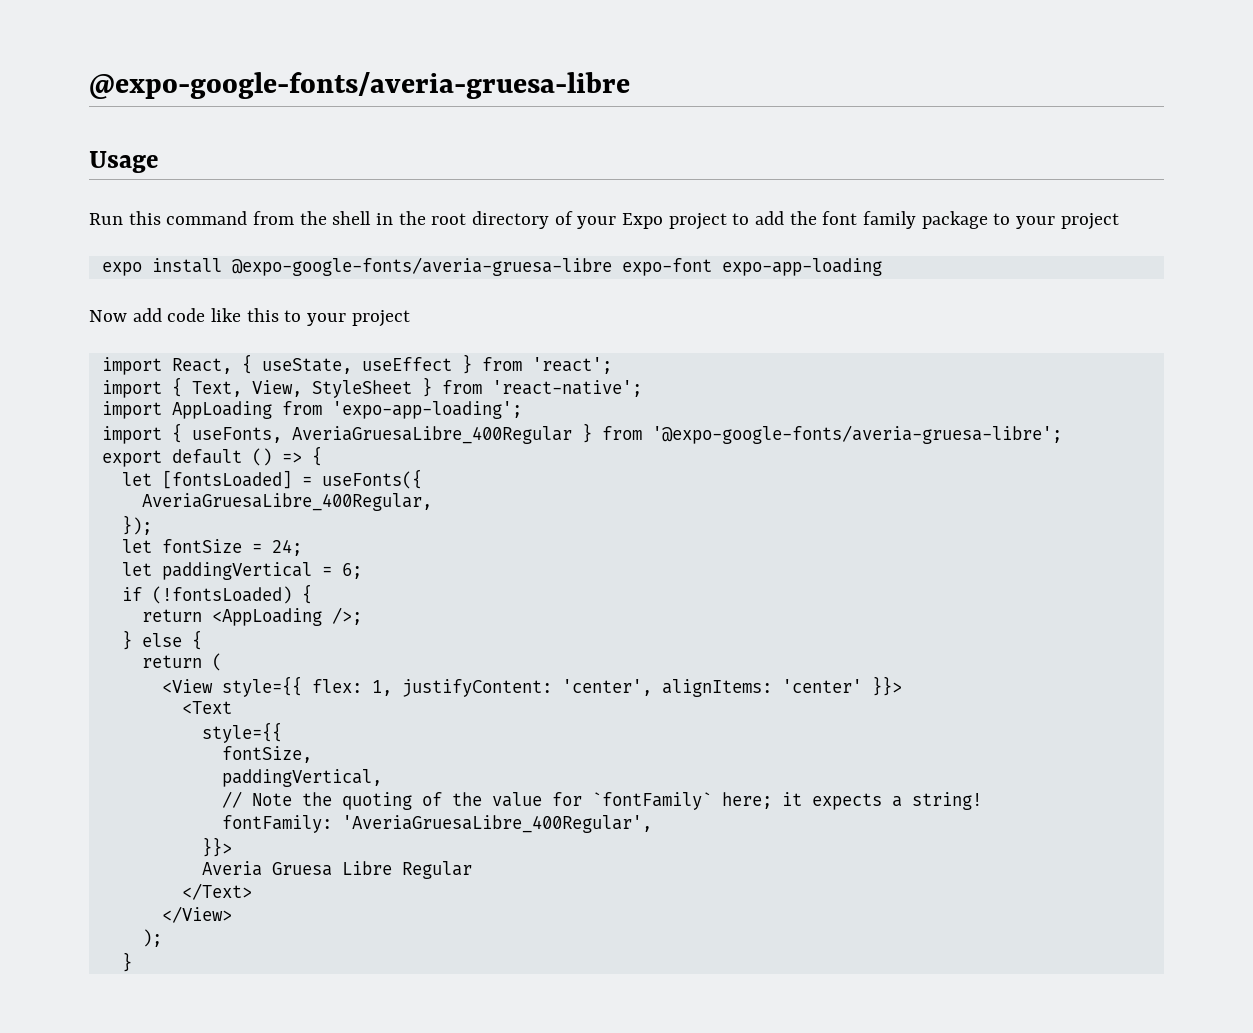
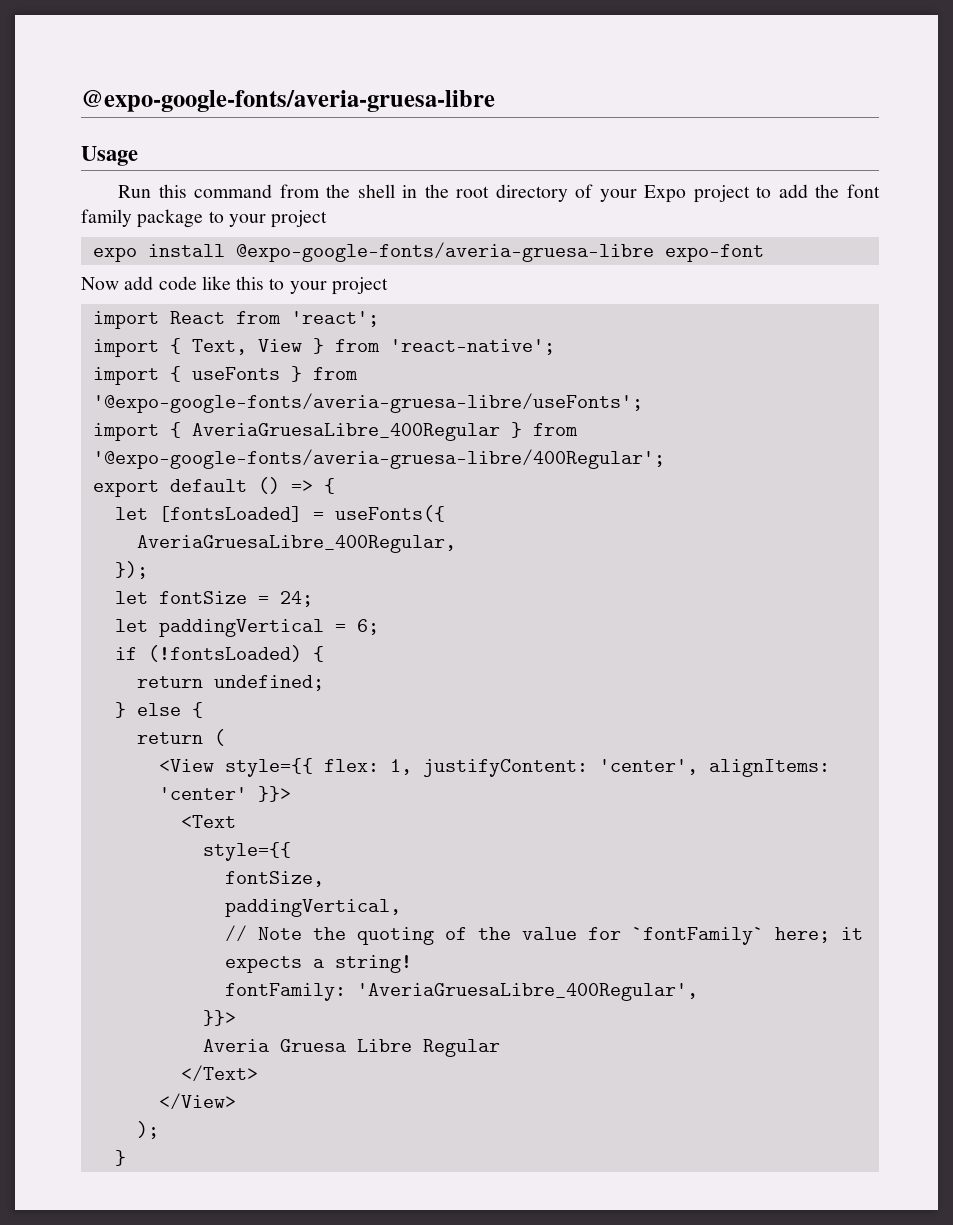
[721,258,882,276] expo-app-loading -> (764, 253) none
[171,354,472,374] React, { useState, useEffect } -> [169,311,225,324] React
[251,380,412,398] View, StyleSheet -> [257,339,302,352] View
[171,401,522,419] [101,423,282,444] AppLoading from 'expo-app-loading'; // import { useFonts, -> [169,366,358,382] [92,393,643,413] [92,422,181,441] { useFonts } from '@expo-google-fonts/averia-gruesa-libre/useFonts'; // import {
[651,425,1062,444] '@expo-google-fonts/averia-gruesa-libre'; -> [92,449,665,469] '@expo-google-fonts/averia-gruesa-libre/400Regular';
[211,607,362,626] <AppLoading />; -> [213,675,324,691] undefined;

